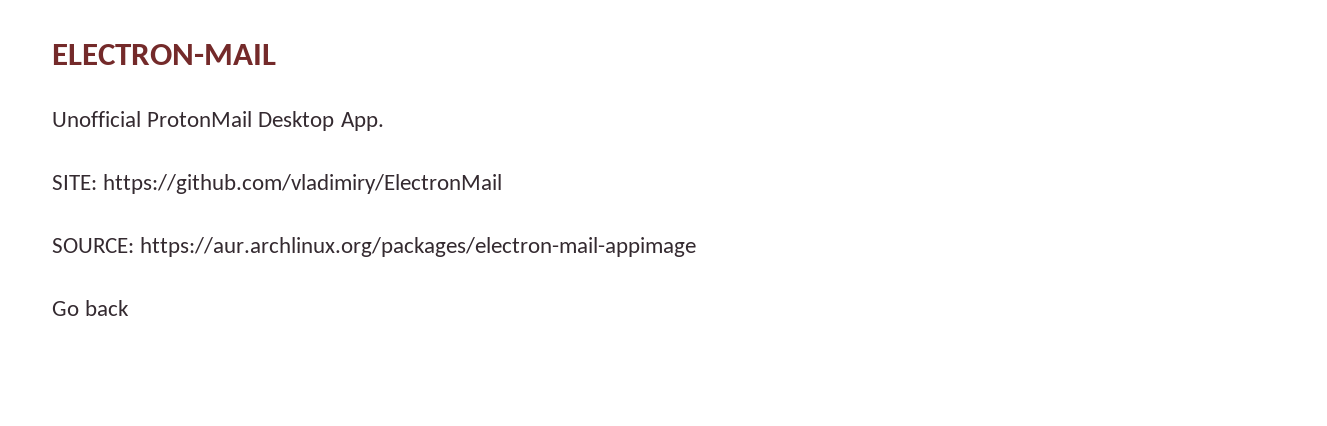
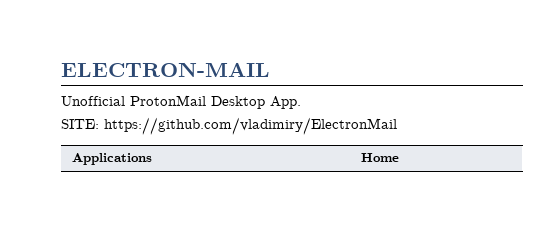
[52,237,697,257] [52,300,130,316] // SOURCE: https://aur.archlinux.org/packages/electron-mail-appimage // Go back -> [71,153,152,165] [360,153,399,162] // Applications | Home

